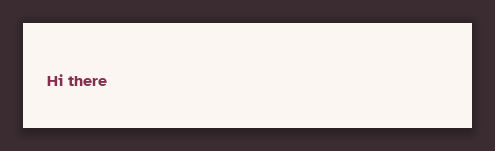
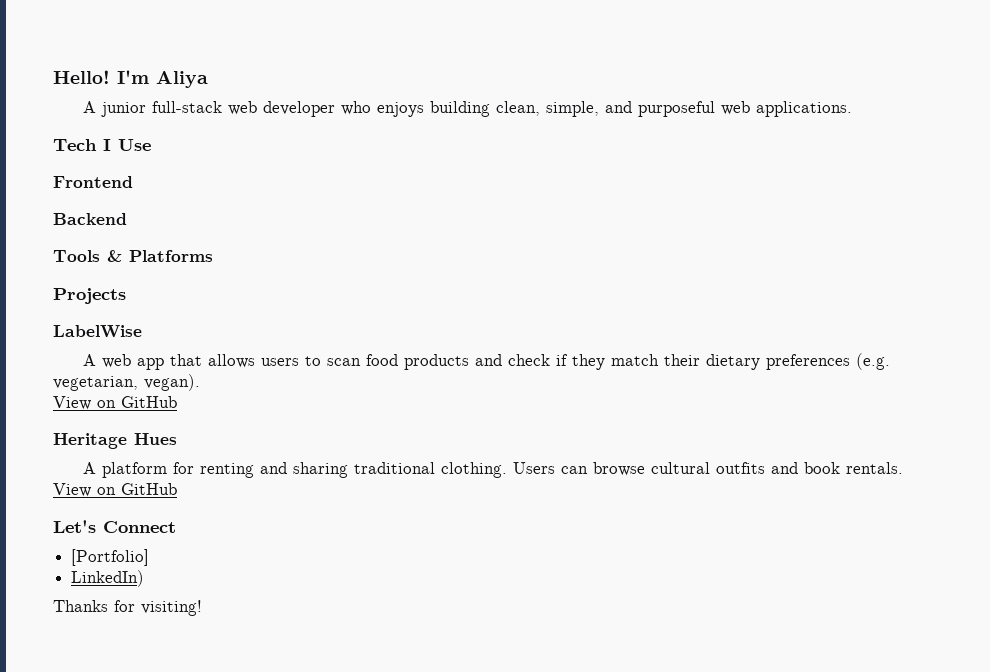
[47,74,107,86] Hi there -> [53,70,208,88] [83,101,853,117] [53,139,151,151] [53,176,133,188] [53,213,127,225] [53,250,213,262] [53,288,126,304] [53,325,142,338] [83,353,891,370] [53,374,200,391] [53,396,177,410] [53,433,177,449] [83,462,904,478] [53,483,177,497] [53,520,176,533] [71,549,150,566] [71,570,145,587] [53,600,202,616] Hello! I'm Aliya // A junior full-stack web developer who enjoys building clean, simple, and purposeful web applications. // Tech I Use // Frontend // Backend // Tools & Platforms // Projects // LabelWise // A web app that allows users to scan food products and check if they match their dietary preferences (e.g. vegetarian, vegan). // View on GitHub // Heritage Hues // A platform for renting and sharing traditional clothing. Users can browse cultural outfits and book rentals. // View on GitHub // Let's Connect // [Portfolio] // LinkedIn) // Thanks for visiting!

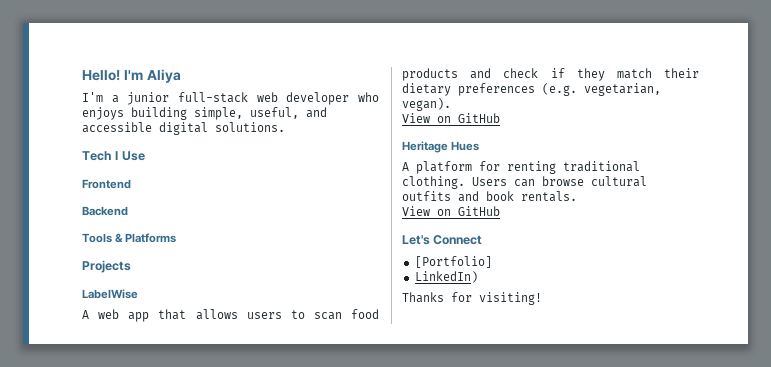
[83,101,97,113] A -> [82,92,119,103] I'm a
[496,101,853,117] clean, simple, and purposeful web applications. -> [194,107,327,120] [82,122,285,135] simple, useful, and accessible digital solutions.
[260,462,349,478] and sharing -> (556, 167) none

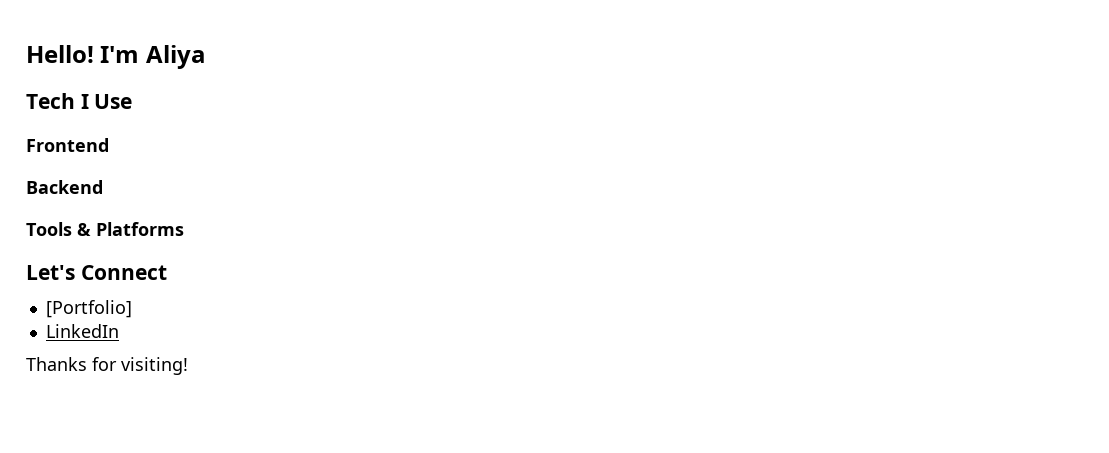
[82,92,379,105] [82,107,327,120] [82,122,285,135] // I'm a junior full-stack web developer who enjoys building simple, useful, and accessible digital solutions. -> (206, 57) none
[82,260,131,273] [82,289,138,299] [82,309,379,322] [402,68,699,81] [402,83,661,96] [402,98,451,111] [402,113,500,123] [402,141,480,153] [402,161,640,174] [402,176,647,189] [402,191,577,202] [402,206,500,216] // Projects // LabelWise // A web app that allows users to scan food products and check if they match their dietary preferences (e.g. vegetarian, vegan). // View on GitHub // Heritage Hues // A platform for renting traditional clothing. Users can browse cultural outfits and book rentals. // View on GitHub -> (184, 229) none
[414,271,478,283] LinkedIn) -> [45,324,119,338] LinkedIn

